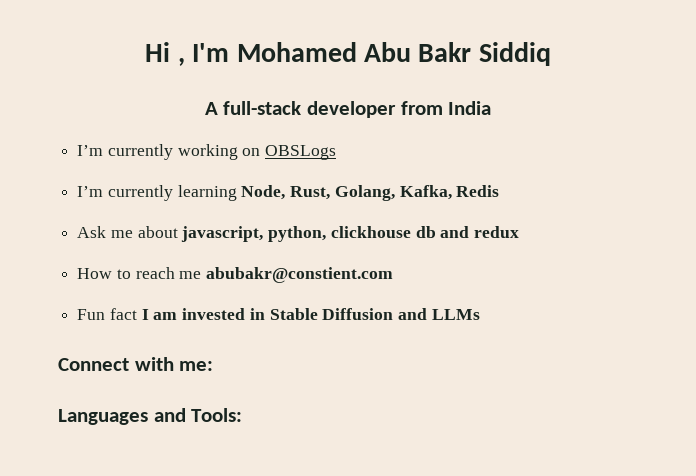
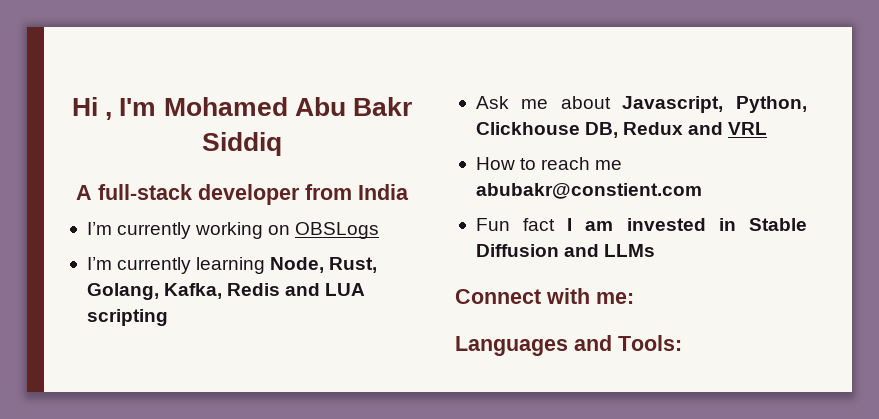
(500, 191) none -> [285,283,366,296] [86,309,168,326] and LUA scripting
[181,226,520,242] javascript, python, clickhouse db and redux -> [622,96,807,113] [475,122,768,138] Javascript, Python, Clickhouse DB, Redux and VRL

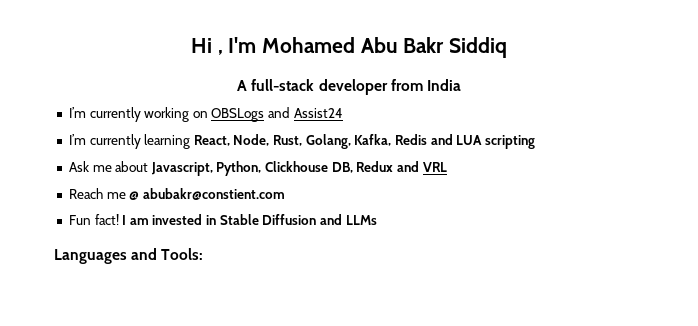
(380, 230) none -> [268,107,343,118] and Assist24
(266, 265) none -> [193,135,230,146] React,
[475,157,623,170] How to reach me -> [68,188,140,200] Reach me @
[523,218,556,231] fact -> [94,214,119,225] fact!
[455,288,634,304] // Connect with me: -> (377, 220) none

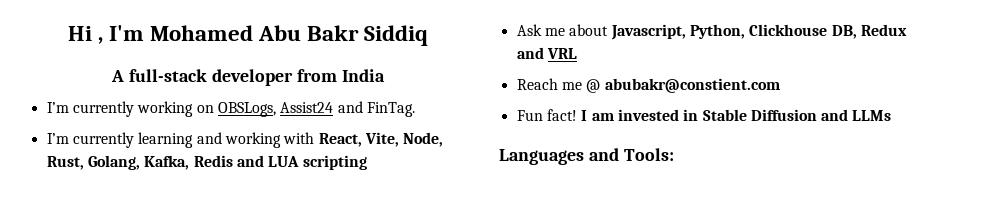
[211,107,343,122] OBSLogs and Assist24 -> [217,101,415,117] OBSLogs, Assist24 and FinTag.
[193,135,230,146] React, -> [196,132,399,148] and working with React, Vite,

